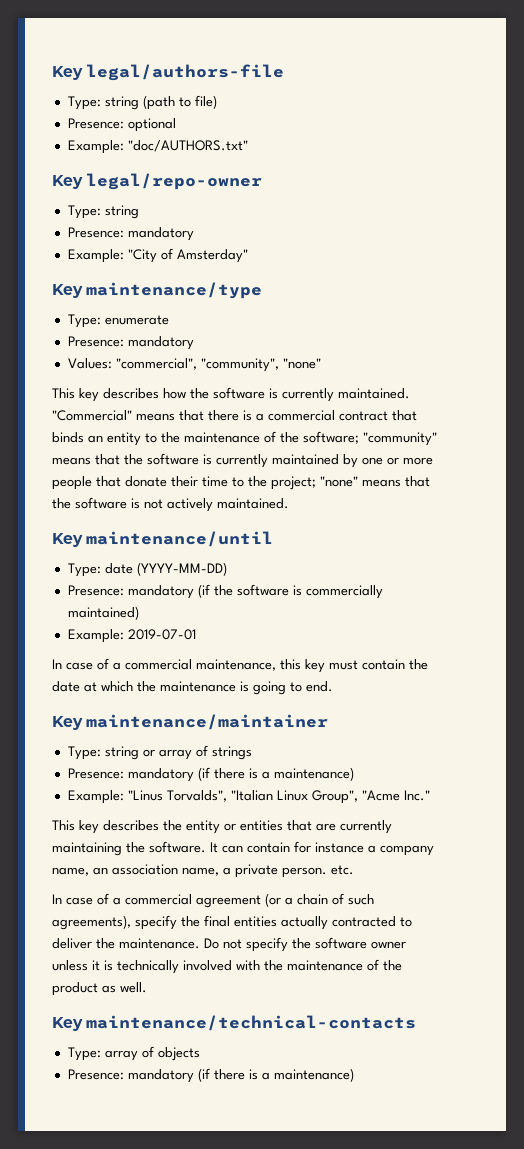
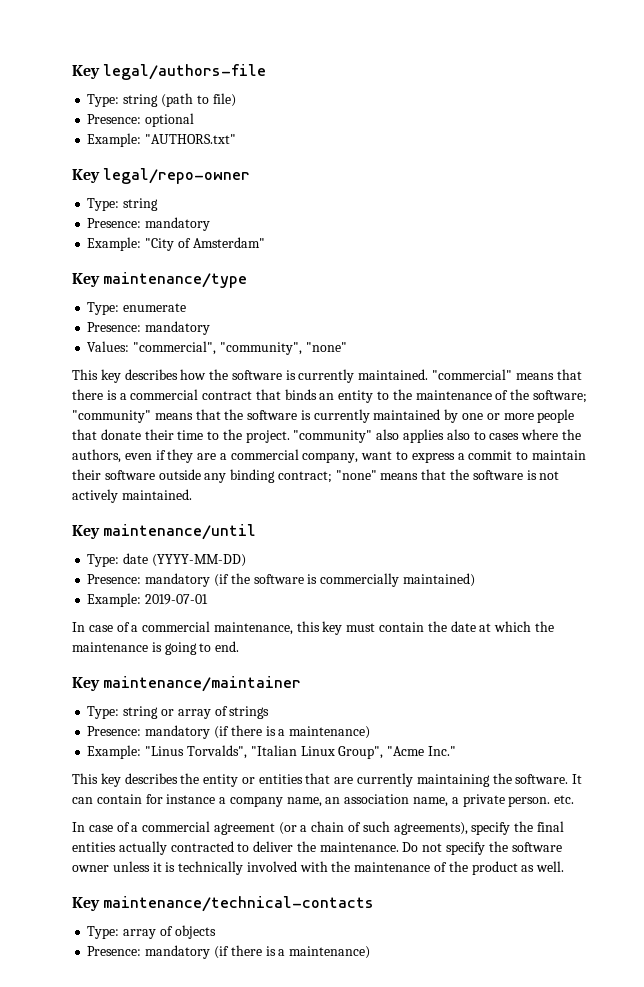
[127,140,248,152] "doc/AUTHORS.txt" -> [145,134,237,144] "AUTHORS.txt"
[176,249,248,263] Amsterday" -> [192,237,265,248] Amsterdam"
[52,410,132,421] "Commercial" -> [432,369,513,380] "commercial"
[271,476,316,490] project; -> [245,429,581,443] [72,449,586,463] [72,469,332,483] project. "community" also applies also to cases where the authors, even if they are a commercial company, want to express a commit to maintain their software outside any binding contract;

